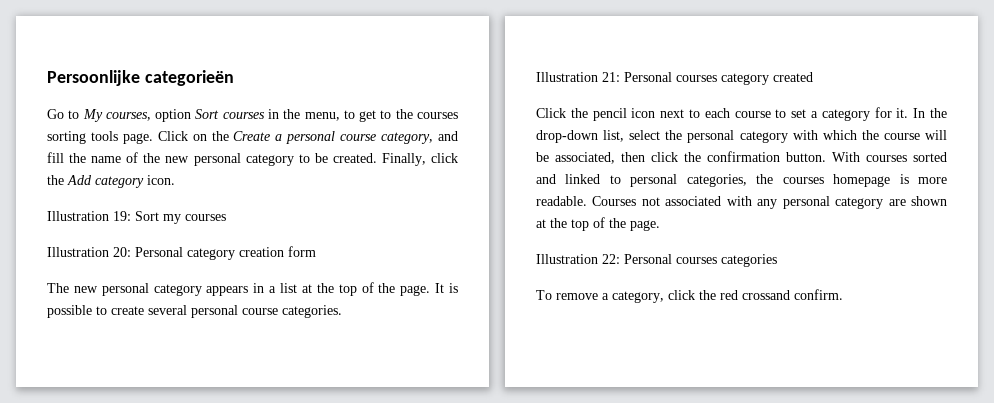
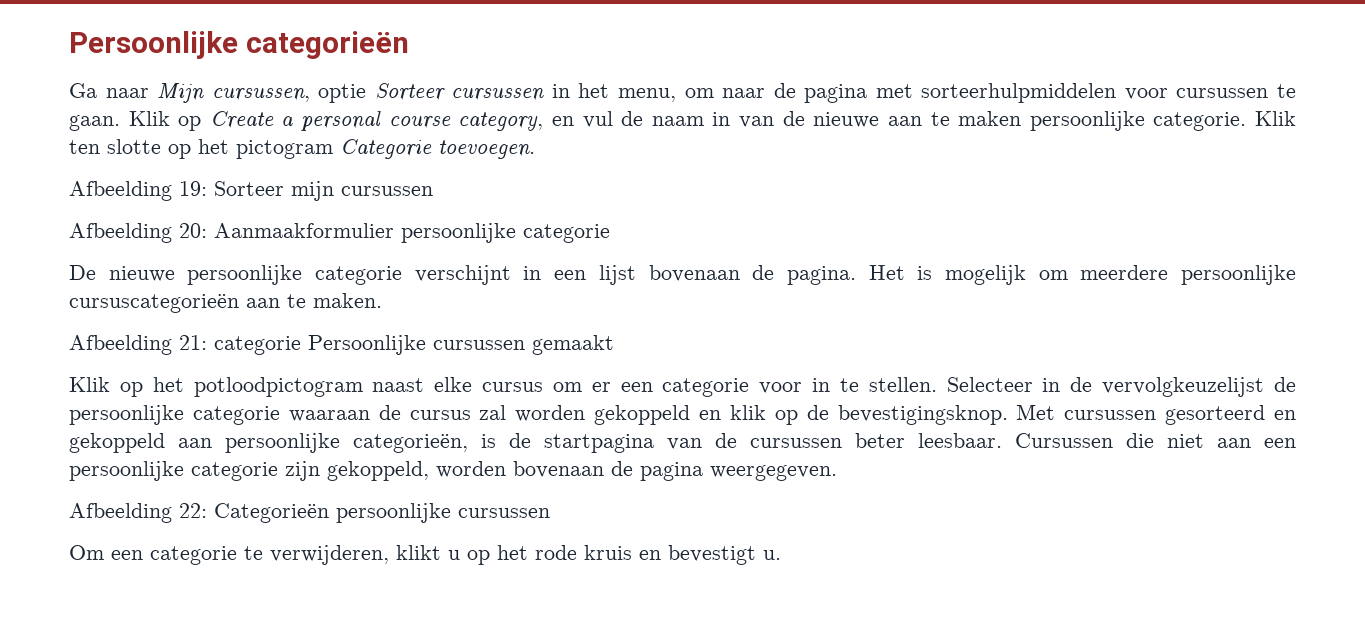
[47,109,458,122] [47,131,229,144] Go to My courses, option Sort courses in the menu, to get to the courses sorting tools page. Click on the -> [69,83,1296,103] [69,111,202,131] Ga naar Mijn cursussen, optie Sorteer cursussen in het menu, om naar de pagina met sorteerhulpmiddelen voor cursussen te gaan. Klik op
[438,131,459,141] [47,152,458,166] [47,175,175,188] [47,211,226,224] [47,246,316,260] [47,282,459,296] [47,305,342,318] [536,72,813,85] [536,107,948,121] [536,130,947,143] [536,151,947,164] [536,174,947,187] [536,196,948,209] [536,217,660,231] [536,254,777,267] [536,289,843,303] and fill the name of the new personal category to be created. Finally, click the Add category icon. // Illustration 19: Sort my courses // Illustration 20: Personal category creation form // The new personal category appears in a list at the top of the page. It is possible to create several personal course categories. // Illustration 21: Personal courses category created // Click the pencil icon next to each course to set a category for it. In the drop-down list, select the personal category with which the course will be associated, then click the confirmation button. With courses sorted and linked to personal categories, the courses homepage is more readable. Courses not associated with any personal category are shown at the top of the page. // Illustration 22: Personal courses categories // To remove a category, click the red crossand confirm. -> [551,111,1296,131] [69,139,535,159] [69,181,433,201] [69,223,610,243] [69,265,1296,285] [69,293,382,313] [69,335,614,355] [69,377,1297,397] [69,404,1296,425] [69,433,1296,453] [69,461,837,481] [69,503,550,523] [69,545,781,565] en vul de naam in van de nieuwe aan te maken persoonlijke categorie. Klik ten slotte op het pictogram Categorie toevoegen. // Afbeelding 19: Sorteer mijn cursussen // Afbeelding 20: Aanmaakformulier persoonlijke categorie // De nieuwe persoonlijke categorie verschijnt in een lijst bovenaan de pagina. Het is mogelijk om meerdere persoonlijke cursuscategorieën aan te maken. // Afbeelding 21: categorie Persoonlijke cursussen gemaakt // Klik op het potloodpictogram naast elke cursus om er een categorie voor in te stellen. Selecteer in de vervolgkeuzelijst de persoonlijke categorie waaraan de cursus zal worden gekoppeld en klik op de bevestigingsknop. Met cursussen gesorteerd en gekoppeld aan persoonlijke categorieën, is de startpagina van de cursussen beter leesbaar. Cursussen die niet aan een persoonlijke categorie zijn gekoppeld, worden bovenaan de pagina weergegeven. // Afbeelding 22: Categorieën persoonlijke cursussen // Om een categorie te verwijderen, klikt u op het rode kruis en bevestigt u.

